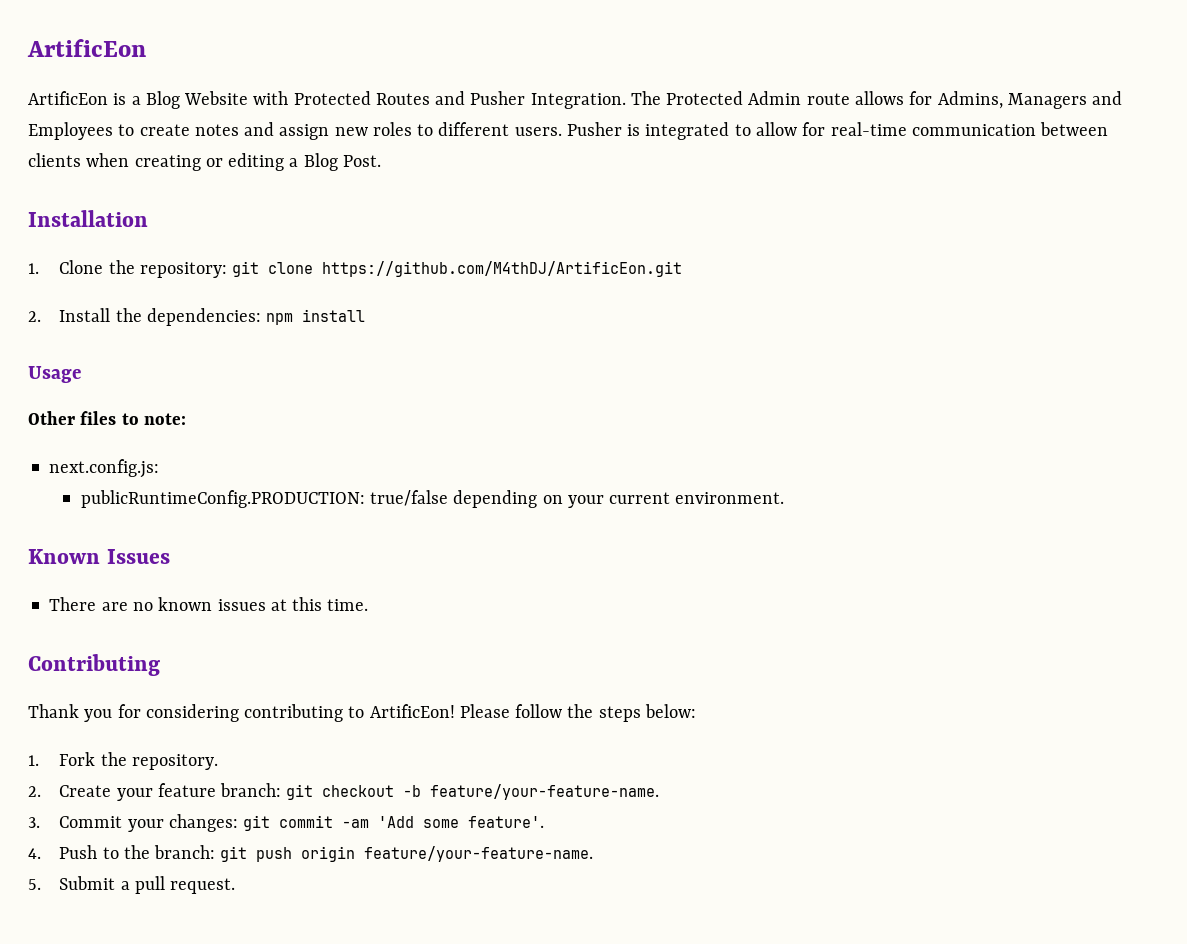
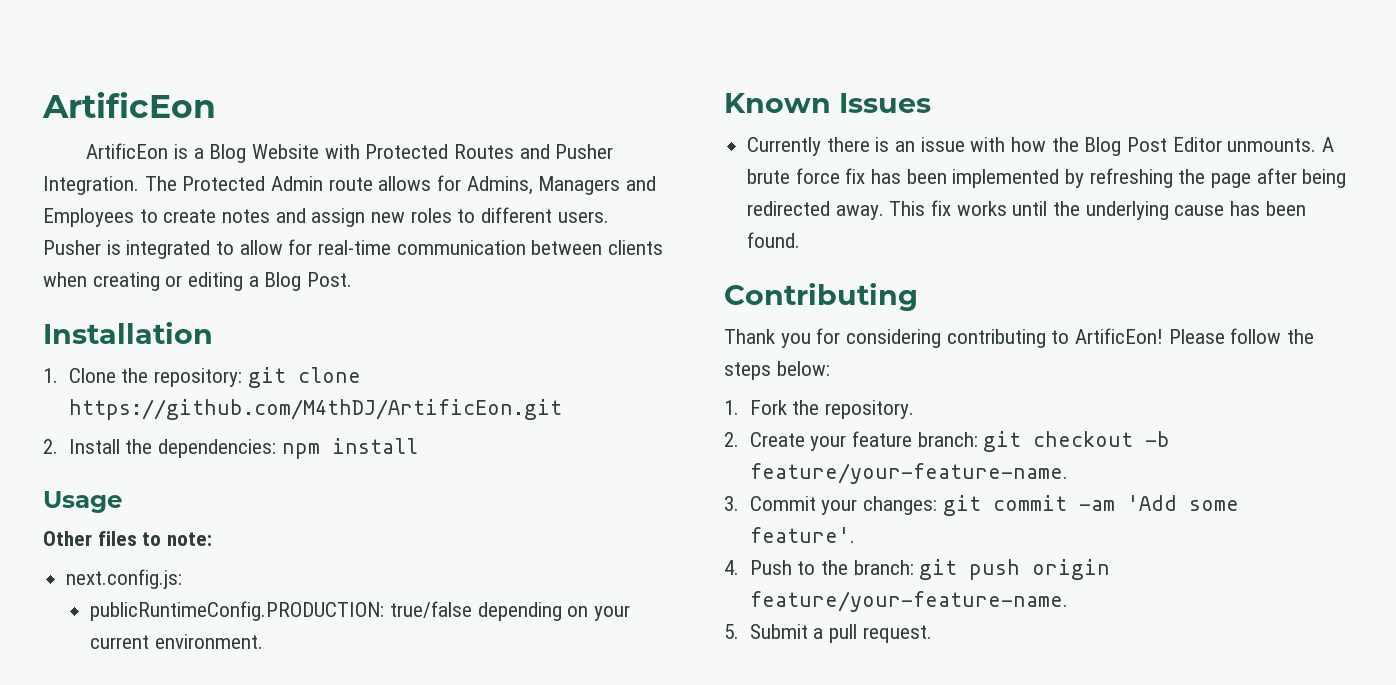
[49,597,369,611] There are no known issues at this time. -> [747,137,1335,156] [747,168,1347,188] [747,200,1306,220] [747,232,801,248] Currently there is an issue with how the Blog Post Editor unmounts. A brute force fix has been implemented by refreshing the page after being redirected away. This fix works until the underlying cause has been found.

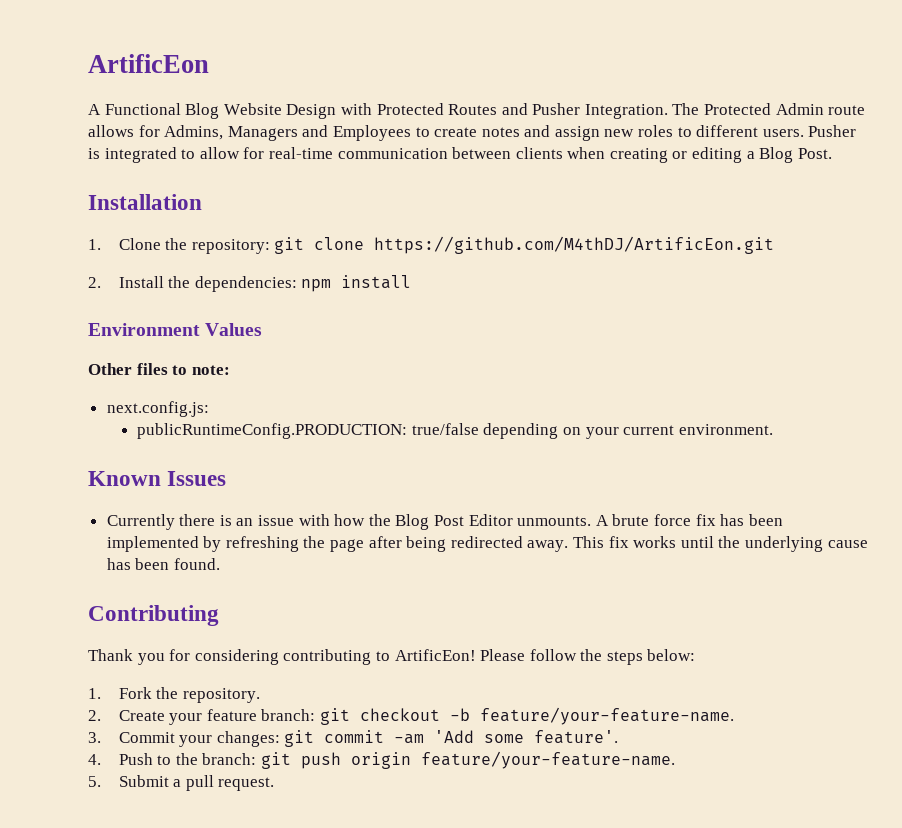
[86,143,204,159] ArtificEon is a -> [88,103,181,115] A Functional
(320, 151) none -> [286,104,337,119] Design
[43,491,122,513] Usage -> [88,323,263,336] Environment Values

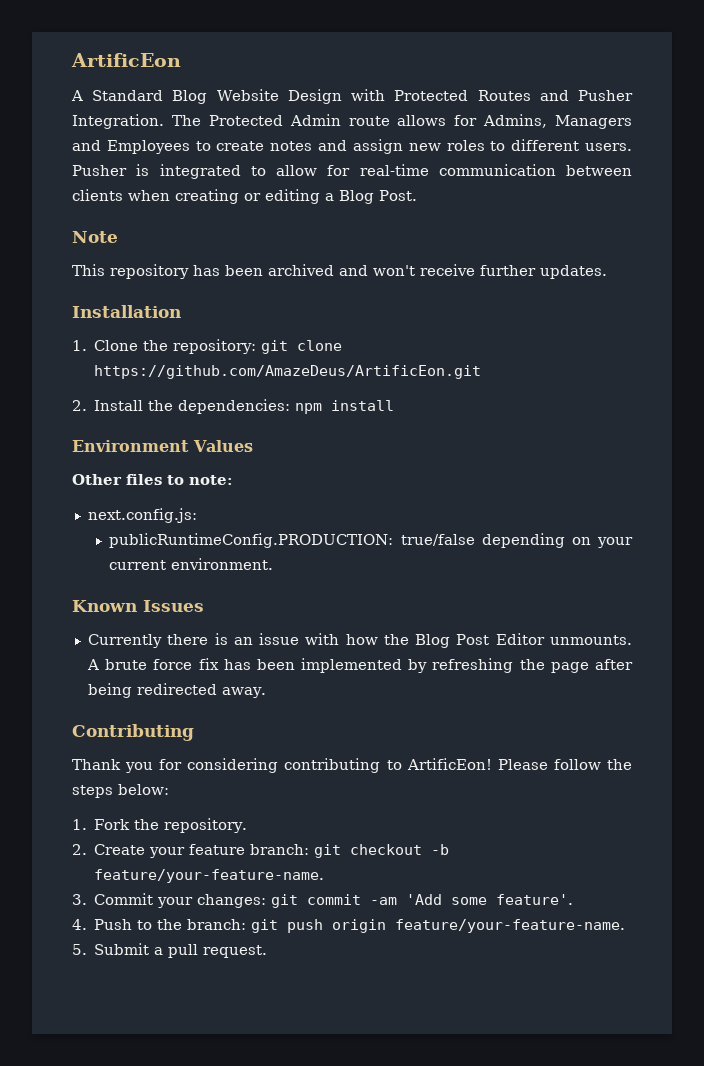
[104,103,181,115] Functional -> [92,90,164,101] Standard
(832, 153) none -> [72,231,118,243] [72,264,607,279] // Note // This repository has been archived and won't receive further updates.
[374,236,775,254] https://github.com/M4thDJ/ArtificEon.git -> [94,365,482,379] https://github.com/AmazeDeus/ArtificEon.git
[573,536,868,552] [106,558,220,570] This fix works until the underlying cause has been found. -> (266, 692) none

